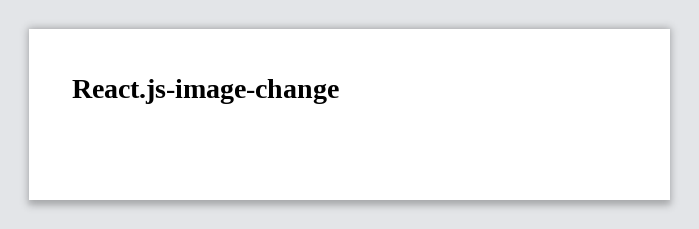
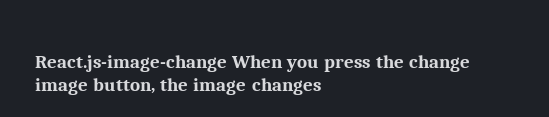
(339, 91) none -> [231,55,470,72] [35,78,321,95] When you press the change image button, the image changes

